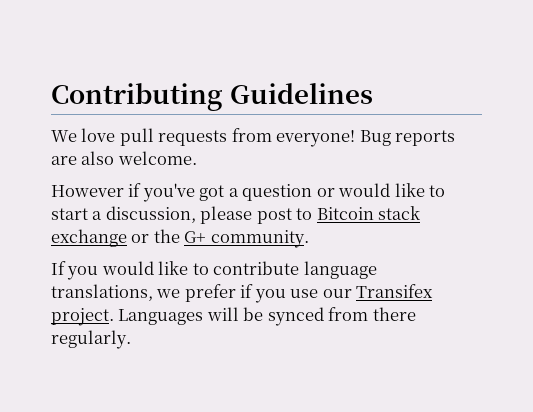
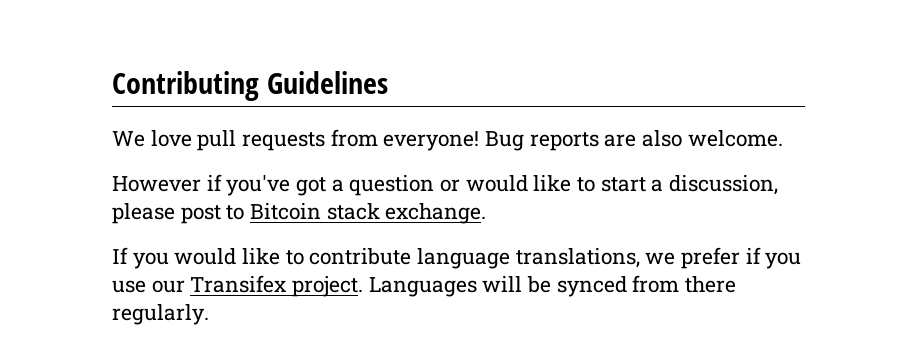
[51,229,309,248] exchange or the G+ community. -> [385,203,487,224] exchange.

